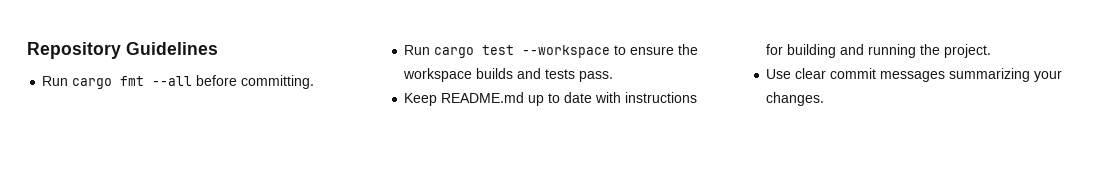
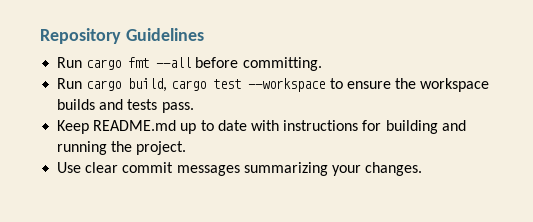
(475, 52) none -> [128,78,207,92] build, cargo

